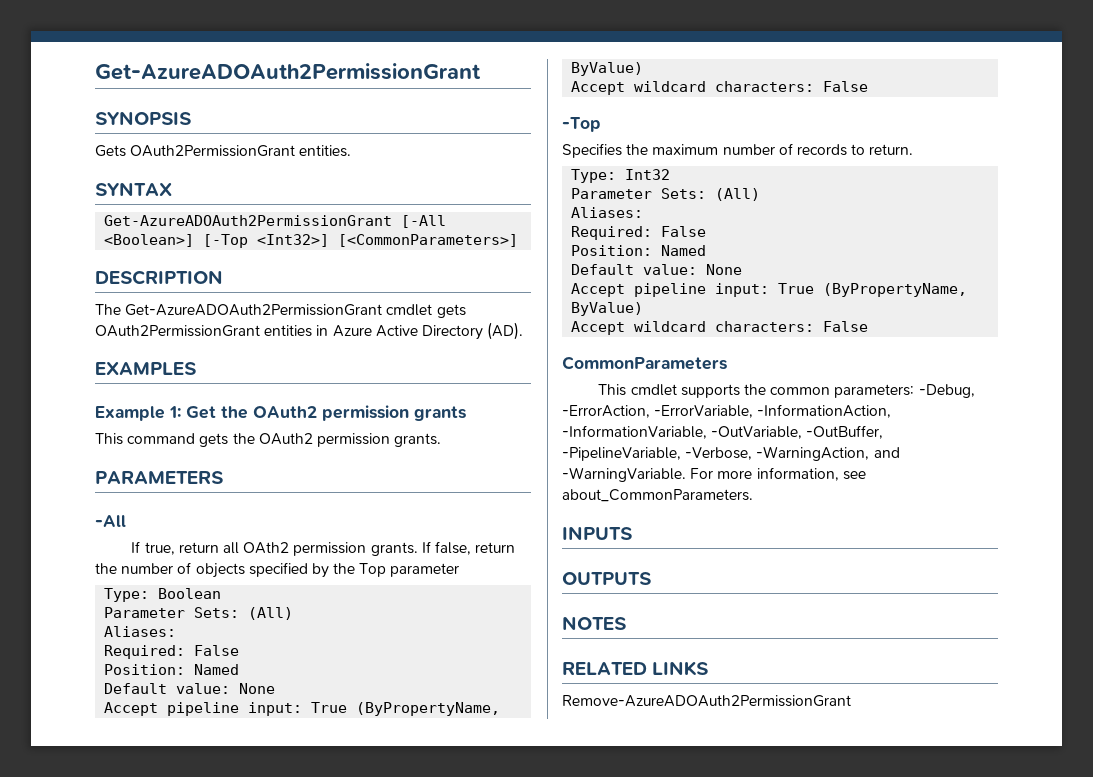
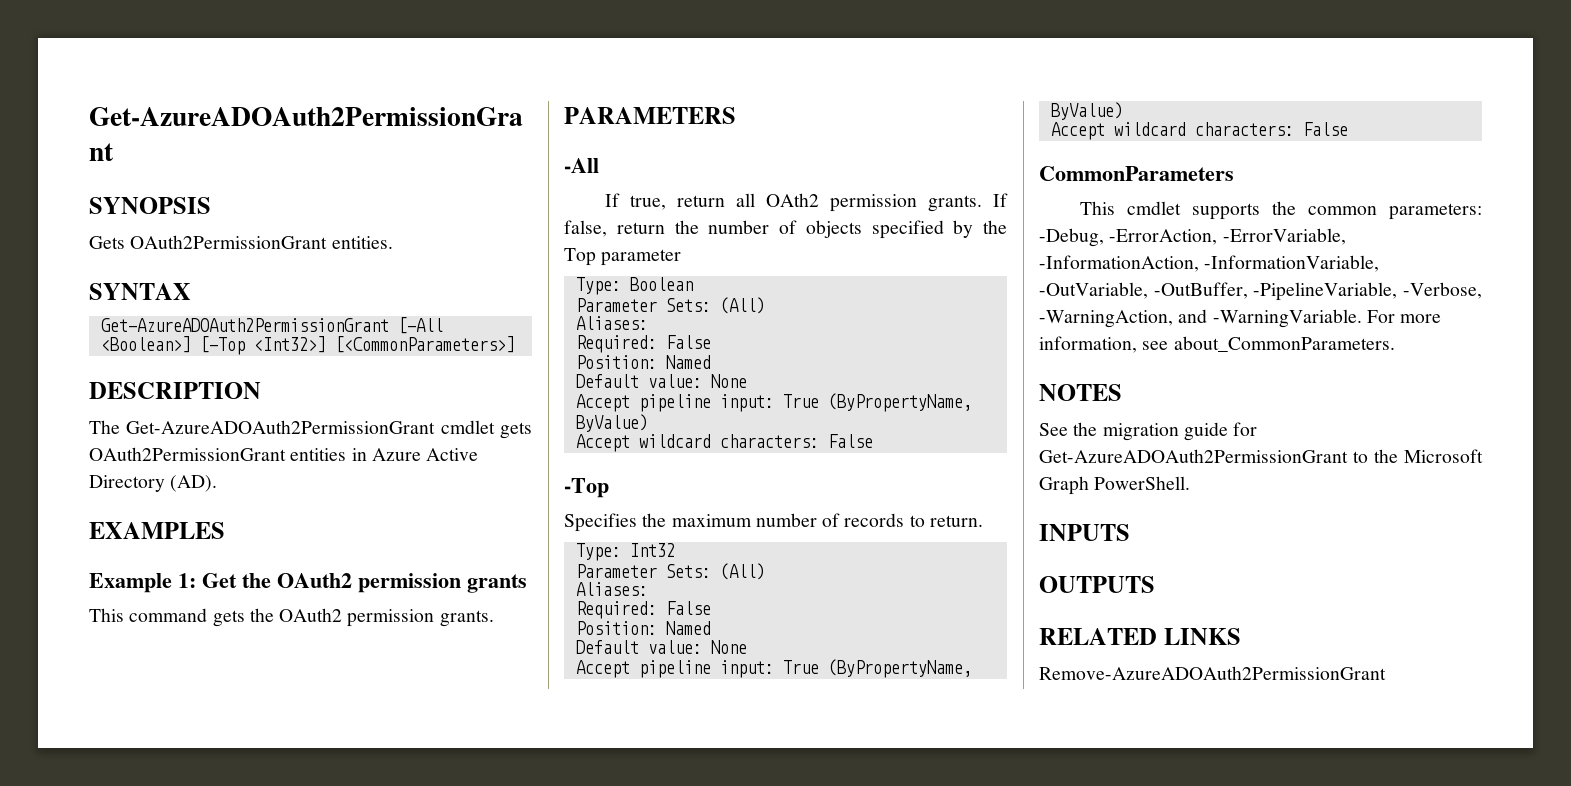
(753, 495) none -> [1039,384,1122,401] [1039,422,1258,441] [1039,449,1483,463] [1039,476,1191,495] // NOTES // See the migration guide for Get-AzureADOAuth2PermissionGrant to the Microsoft Graph PowerShell.
[562,616,626,630] // NOTES -> (1155, 584) none

